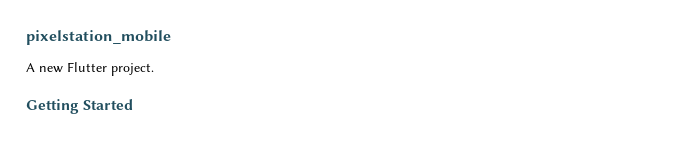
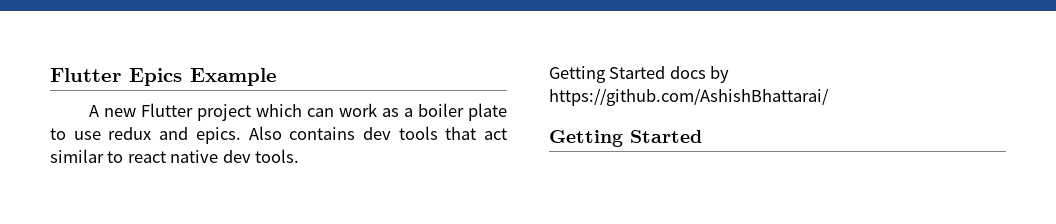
[26,30,171,45] pixelstation_mobile -> [50,68,277,86] Flutter Epics Example
[111,63,154,76] project. -> [197,103,507,121] [50,126,507,144] [50,149,300,163] [549,66,730,83] [549,88,829,106] project which can work as a boiler plate to use redux and epics. Also contains dev tools that act similar to react native dev tools. // Getting Started docs by https://github.com/AshishBhattarai/

